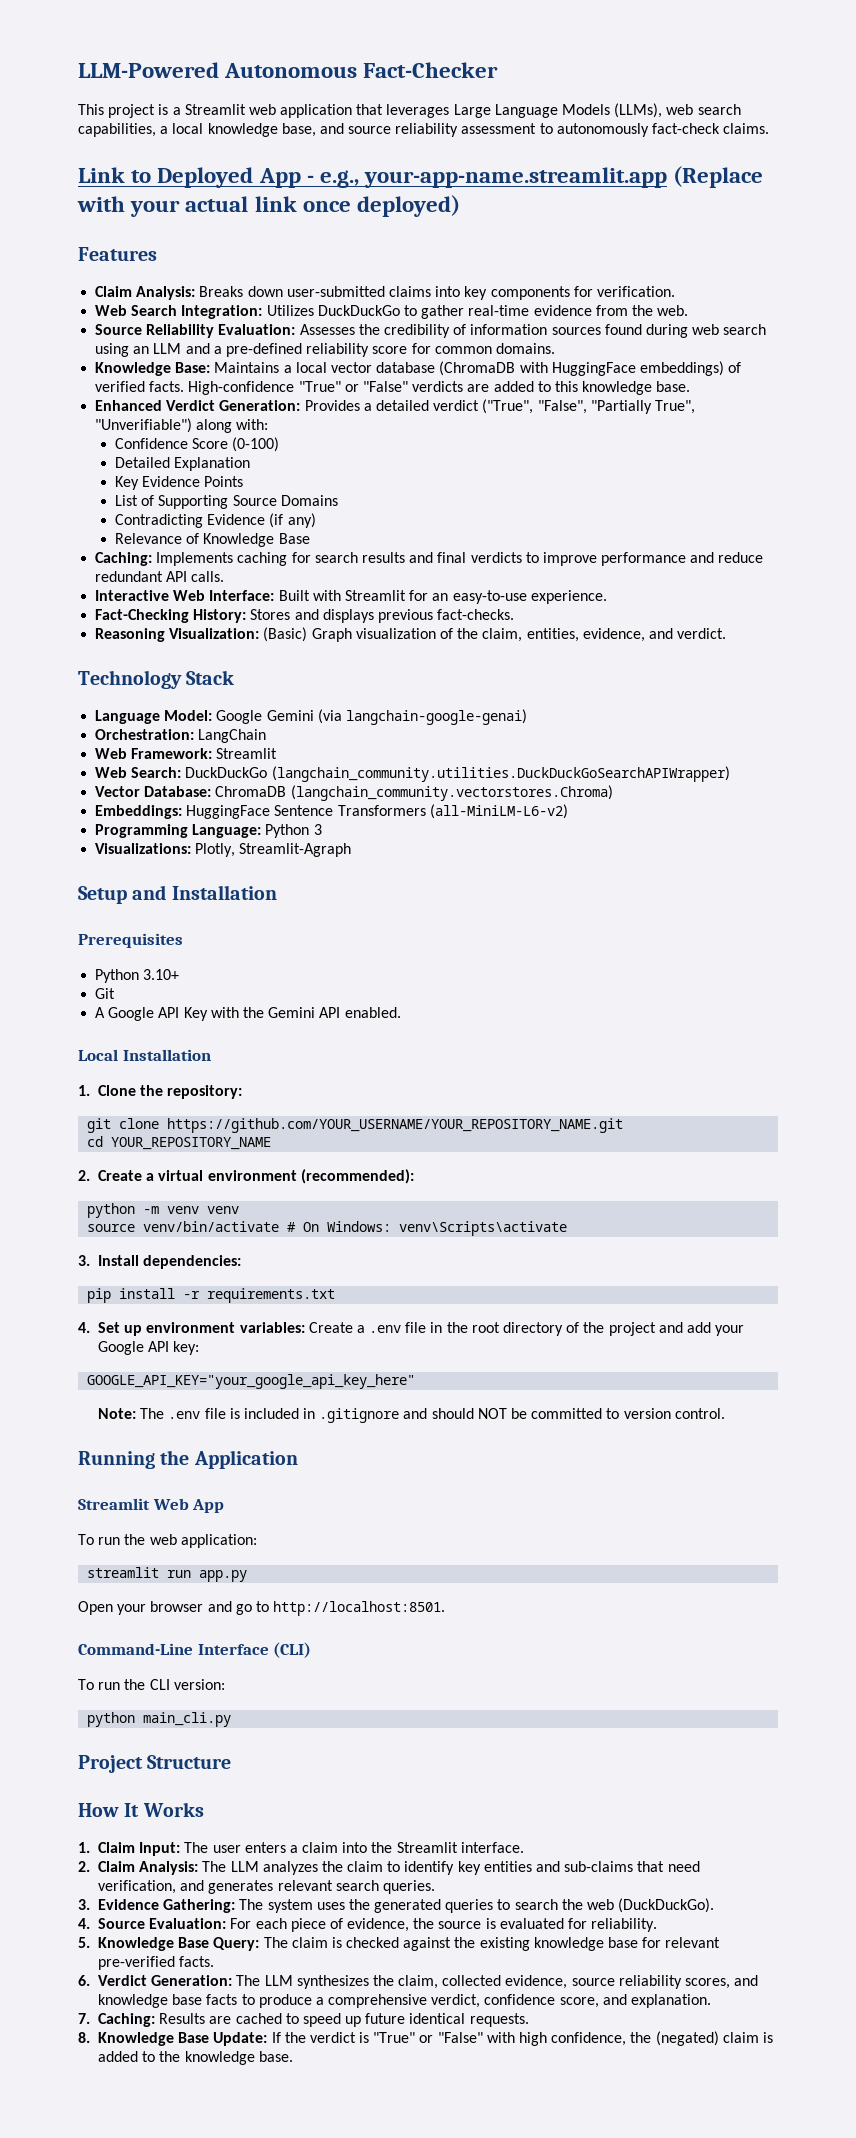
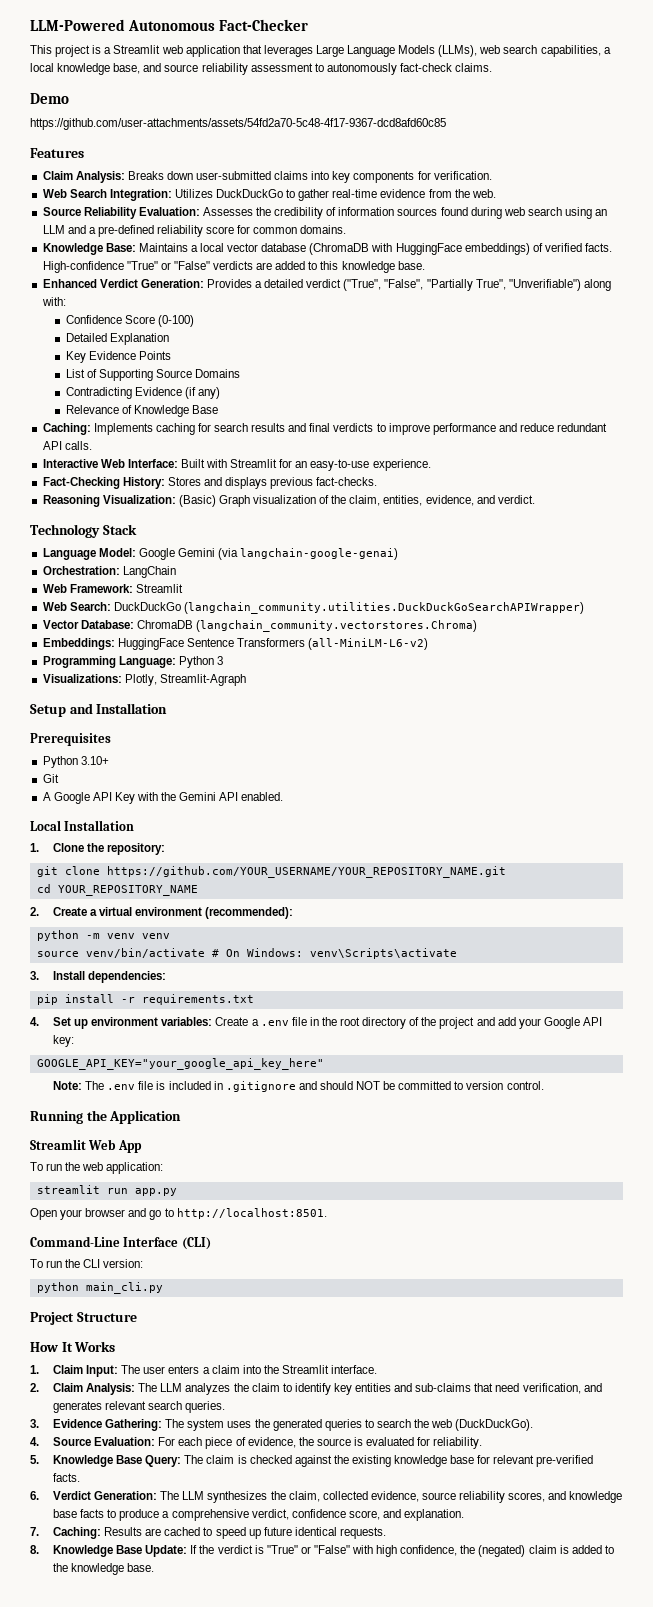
[78,166,764,188] [77,195,461,217] Link to Deployed App - e.g., your-app-name.streamlit.app (Replace with your actual link once deployed) -> [30,93,69,104] [30,118,446,130] Demo // https://github.com/user-attachments/assets/54fd2a70-5c48-4f17-9367-dcd8afd60c85

